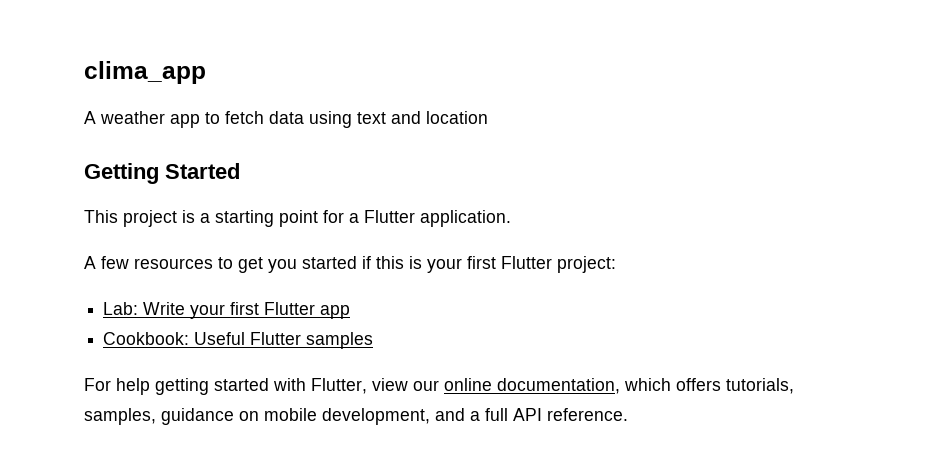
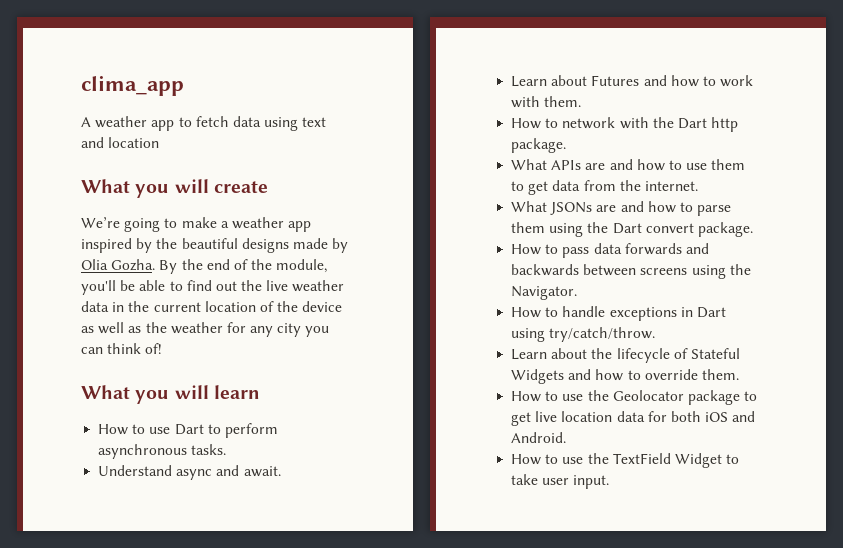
[84,163,240,184] [84,210,511,227] [84,256,616,273] [103,302,351,319] [103,332,374,349] [84,378,794,395] [84,408,628,425] Getting Started // This project is a starting point for a Flutter application. // A few resources to get you started if this is your first Flutter project: // Lab: Write your first Flutter app // Cookbook: Useful Flutter samples // For help getting started with Flutter, view our online documentation, which offers tutorials, samples, guidance on mobile development, and a full API reference. -> [81,179,268,198] [81,217,312,232] [81,238,349,253] [81,259,328,274] [81,280,345,295] [81,301,343,312] [81,322,330,337] [81,343,163,354] [81,385,260,404] [98,423,278,438] [98,444,227,459] [98,465,281,480] [511,75,754,87] [511,96,582,108] [511,117,739,132] [511,138,567,153] [511,159,746,171] [511,180,698,195] [511,201,732,216] [511,222,753,237] [511,243,709,258] [511,264,751,279] [511,286,578,300] [511,306,726,321] [511,327,656,342] [511,348,740,363] [511,369,739,384] [511,390,758,405] [511,411,756,426] [511,432,567,443] [511,453,740,468] [511,474,610,489] What you will create // We’re going to make a weather app inspired by the beautiful designs made by Olia Gozha. By the end of the module, you'll be able to find out the live weather data in the current location of the device as well as the weather for any city you can think of! // What you will learn // How to use Dart to perform asynchronous tasks. // Understand async and await. // Learn about Futures and how to work with them. // How to network with the Dart http package. // What APIs are and how to use them to get data from the internet. // What JSONs are and how to parse them using the Dart convert package. // How to pass data forwards and backwards between screens using the Navigator. // How to handle exceptions in Dart using try/catch/throw. // Learn about the lifecycle of Stateful Widgets and how to override them. // How to use the Geolocator package to get live location data for both iOS and Android. // How to use the TextField Widget to take user input.

